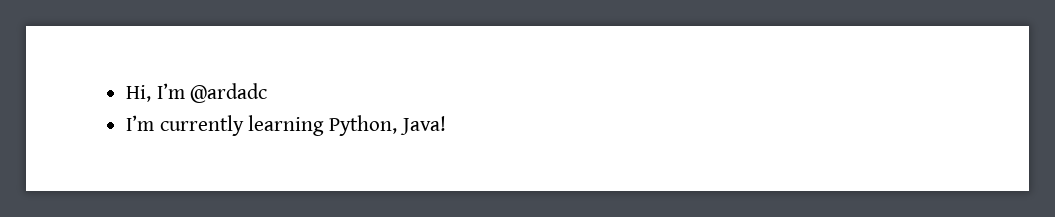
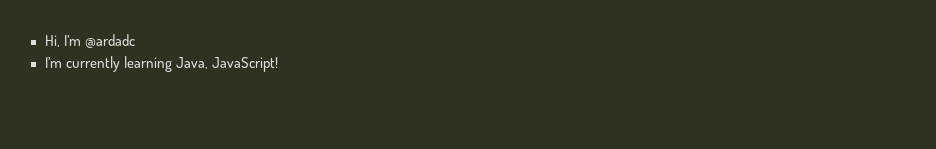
[329,115,446,136] Python, Java! -> [175,57,278,72] Java, JavaScript!

